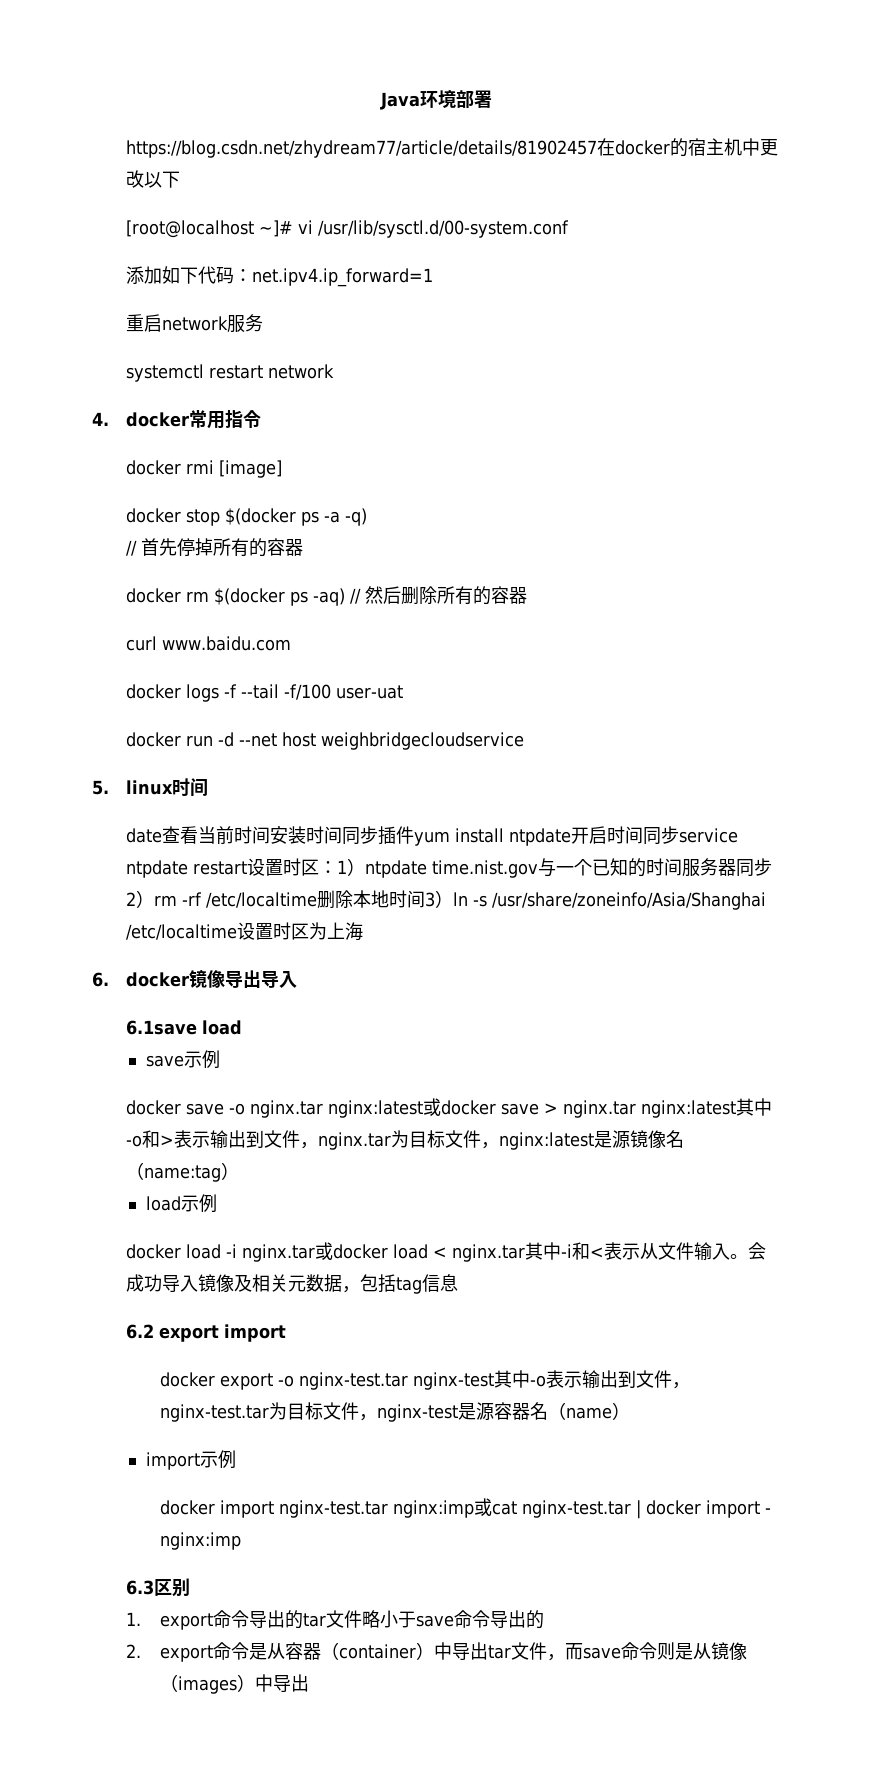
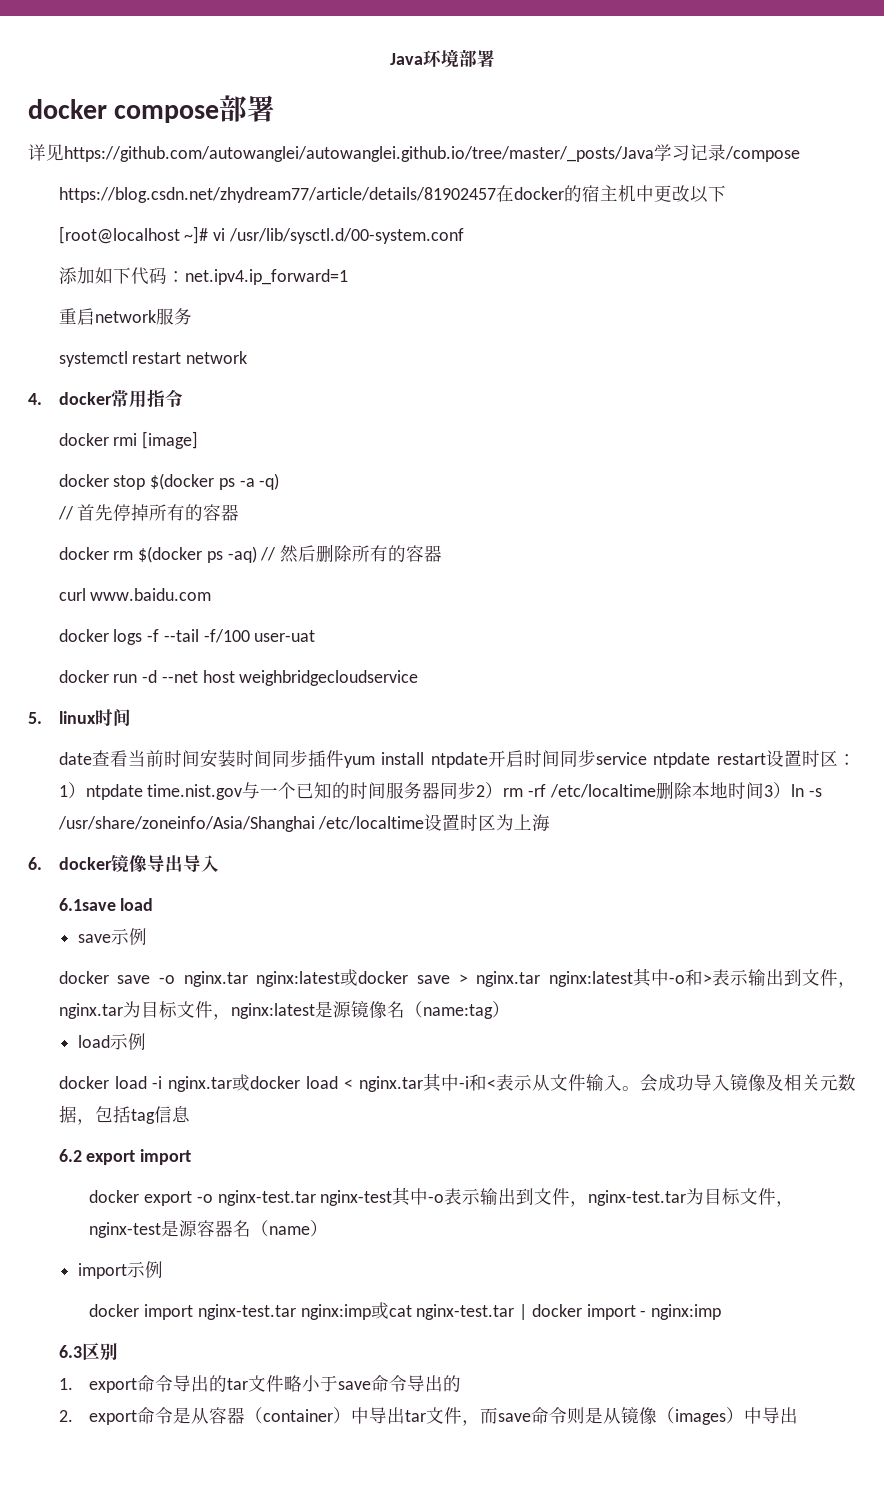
(492, 99) none -> [28,95,276,123] [28,144,800,162] // docker compose部署 // 详见https://github.com/autowanglei/autowanglei.github.io/tree/master/_posts/Java学习记录/compose

